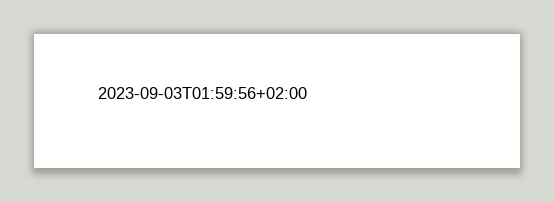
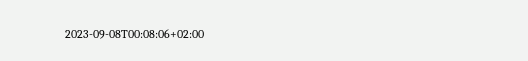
[98,87,307,99] 2023-09-03T01:59:56+02:00 -> [65,29,204,39] 2023-09-08T00:08:06+02:00

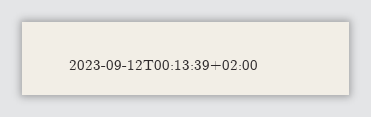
[65,29,204,39] 2023-09-08T00:08:06+02:00 -> [69,60,258,70] 2023-09-12T00:13:39+02:00

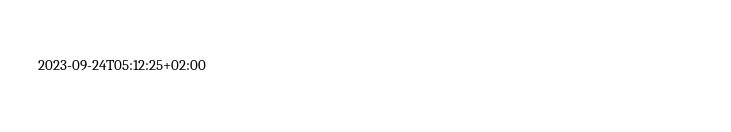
[69,60,258,70] 2023-09-12T00:13:39+02:00 -> [38,60,206,71] 2023-09-24T05:12:25+02:00

